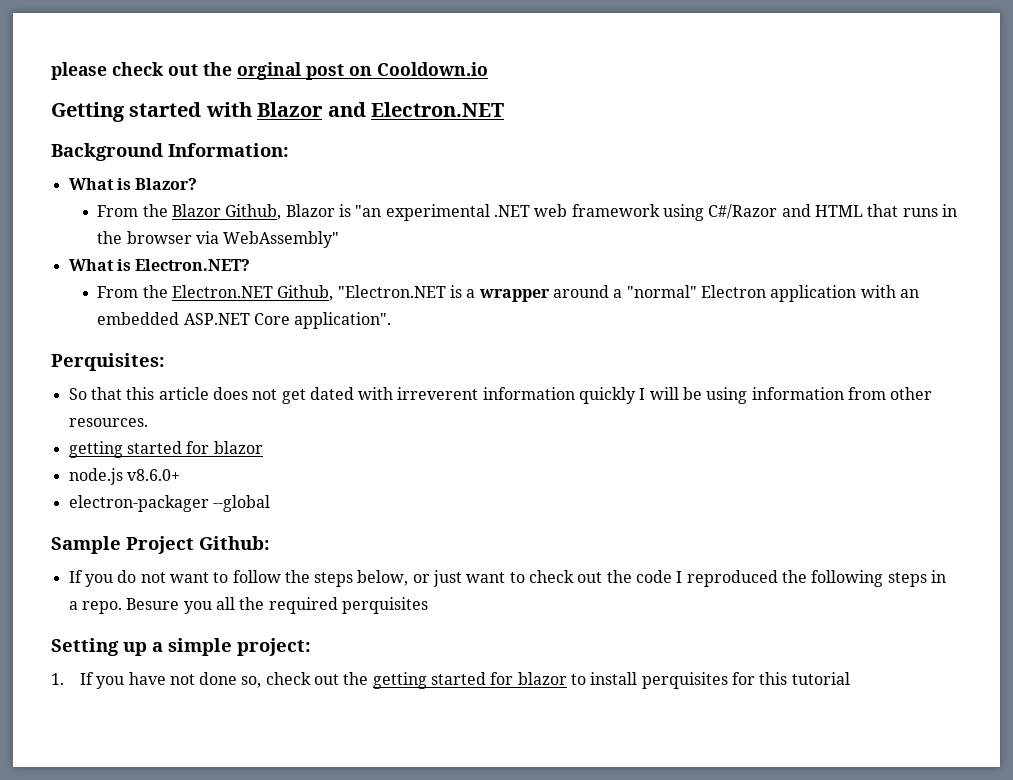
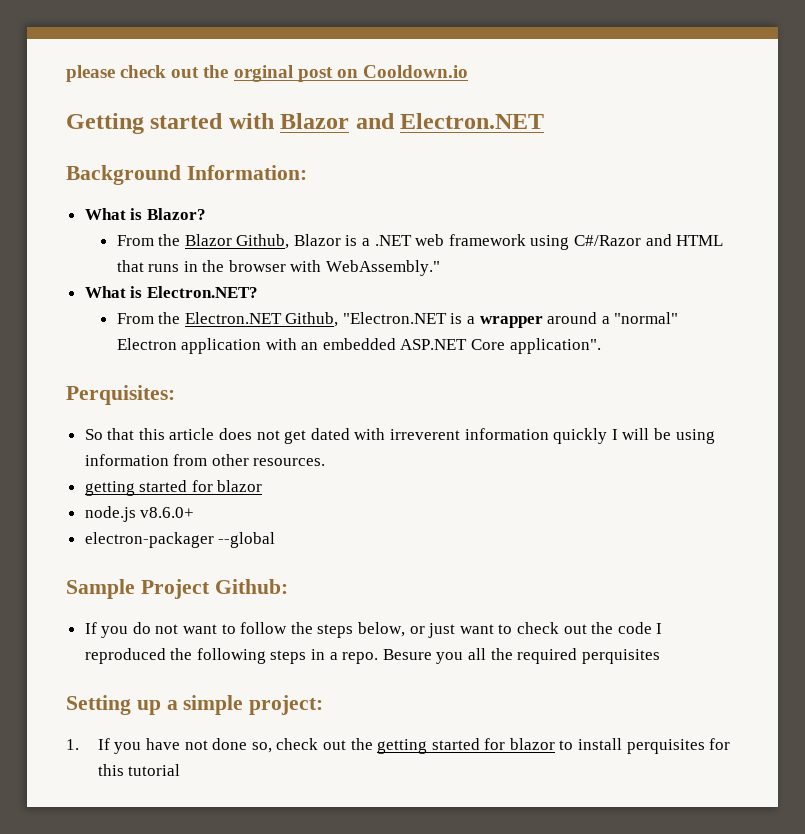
[355,204,490,221] "an experimental -> [362,238,371,246] a
[196,231,340,248] via WebAssembly" -> [290,260,441,276] with WebAssembly."

